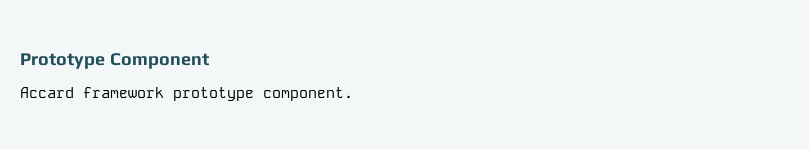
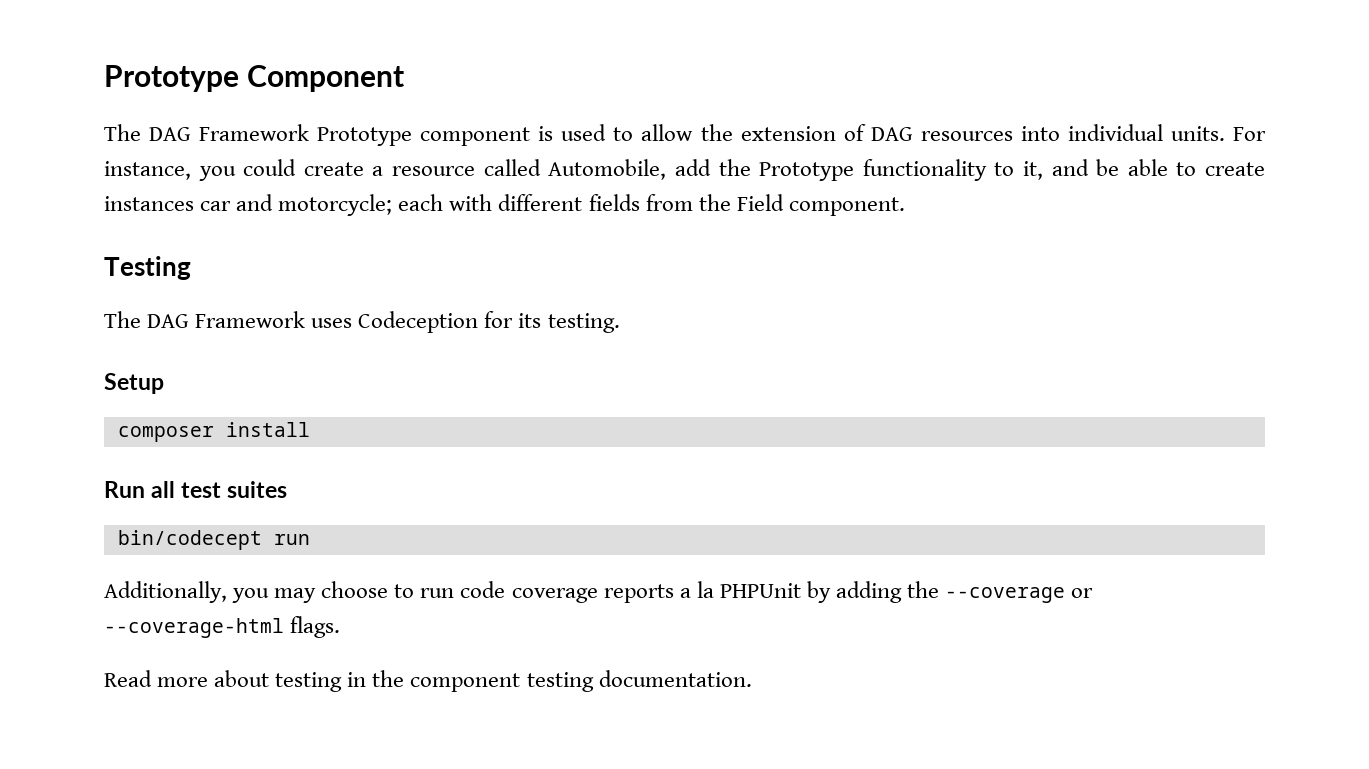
[20,87,353,101] Accard framework prototype component. -> [104,124,1266,146] [104,159,1265,181] [104,194,905,216] [104,256,191,280] [104,311,620,333] [104,373,164,394] [117,422,310,442] [104,481,288,498] [117,530,310,550] [104,581,1094,603] [104,616,341,638] [104,670,752,692] The DAG Framework Prototype component is used to allow the extension of DAG resources into individual units. For instance, you could create a resource called Automobile, add the Prototype functionality to it, and be able to create instances car and motorcycle; each with different fields from the Field component. // Testing // The DAG Framework uses Codeception for its testing. // Setup // composer install // Run all test suites // bin/codecept run // Additionally, you may choose to run code coverage reports a la PHPUnit by adding the --coverage or --coverage-html flags. // Read more about testing in the component testing documentation.

